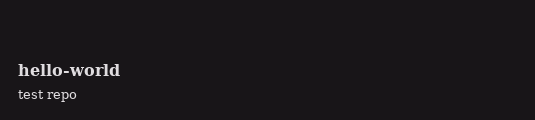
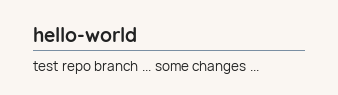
(77, 97) none -> [94,61,259,74] branch ... some changes ...

